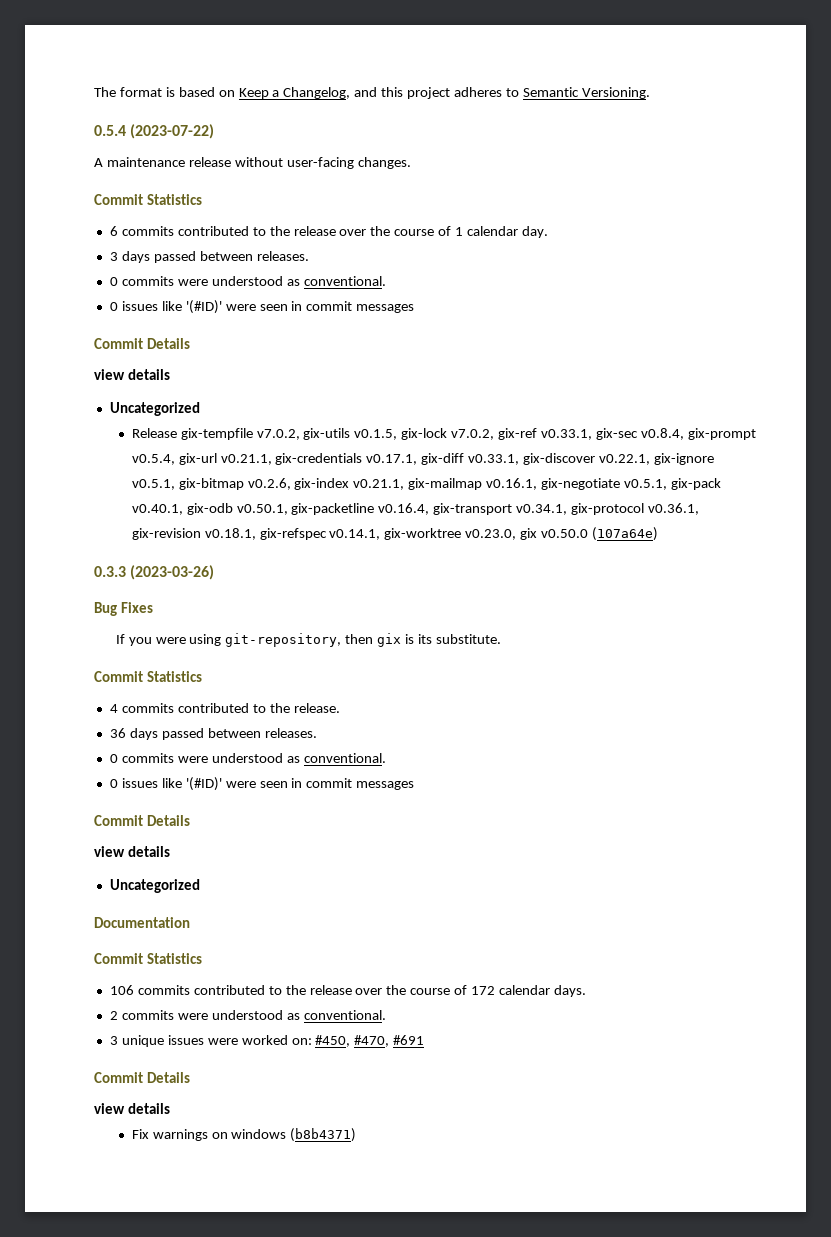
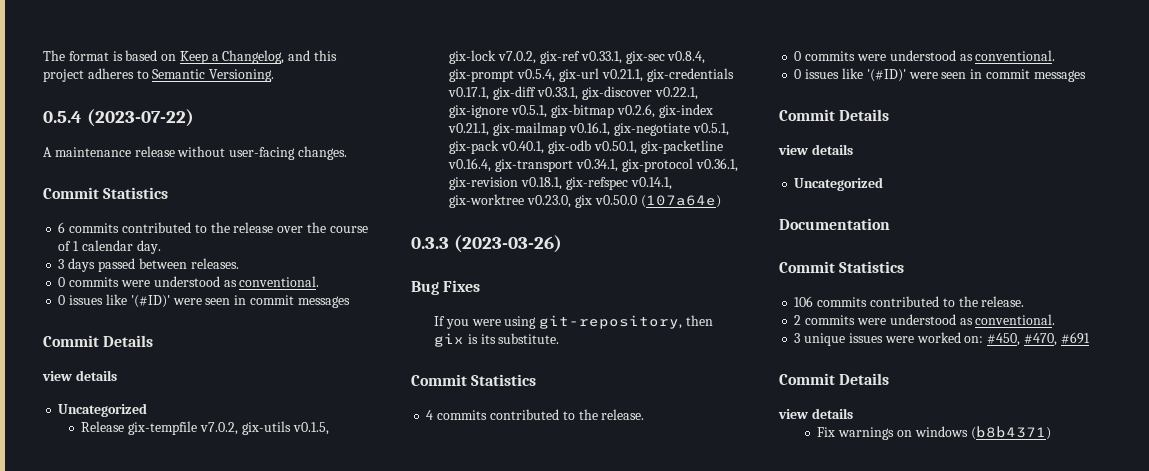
[109,728,317,740] // 36 days passed between releases. -> (645, 414) none
[309,985,586,997] release over the course of 172 calendar days. -> [981,296,1025,307] release.

